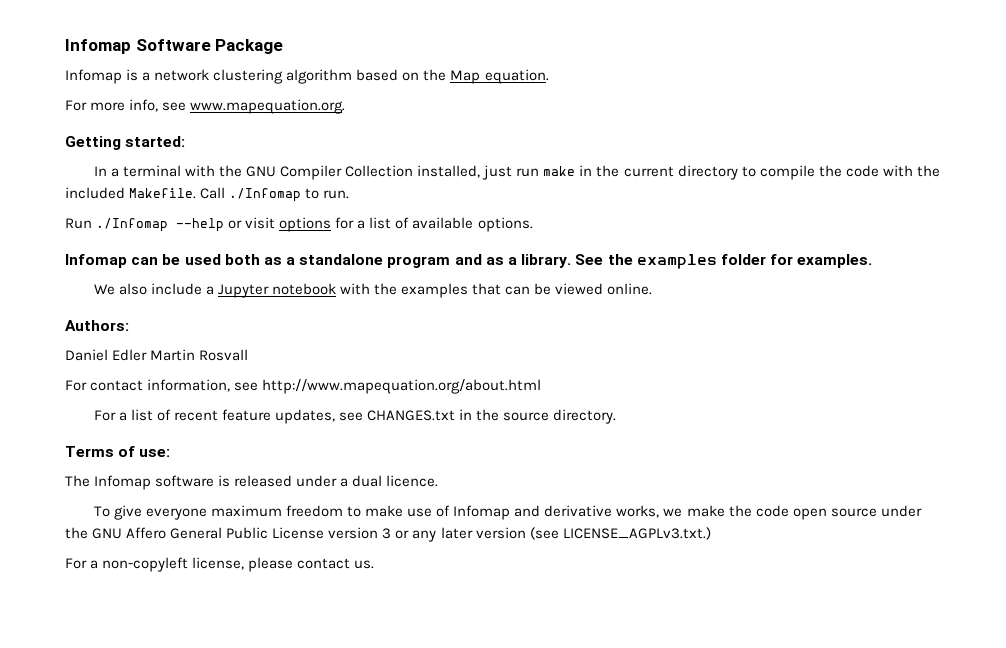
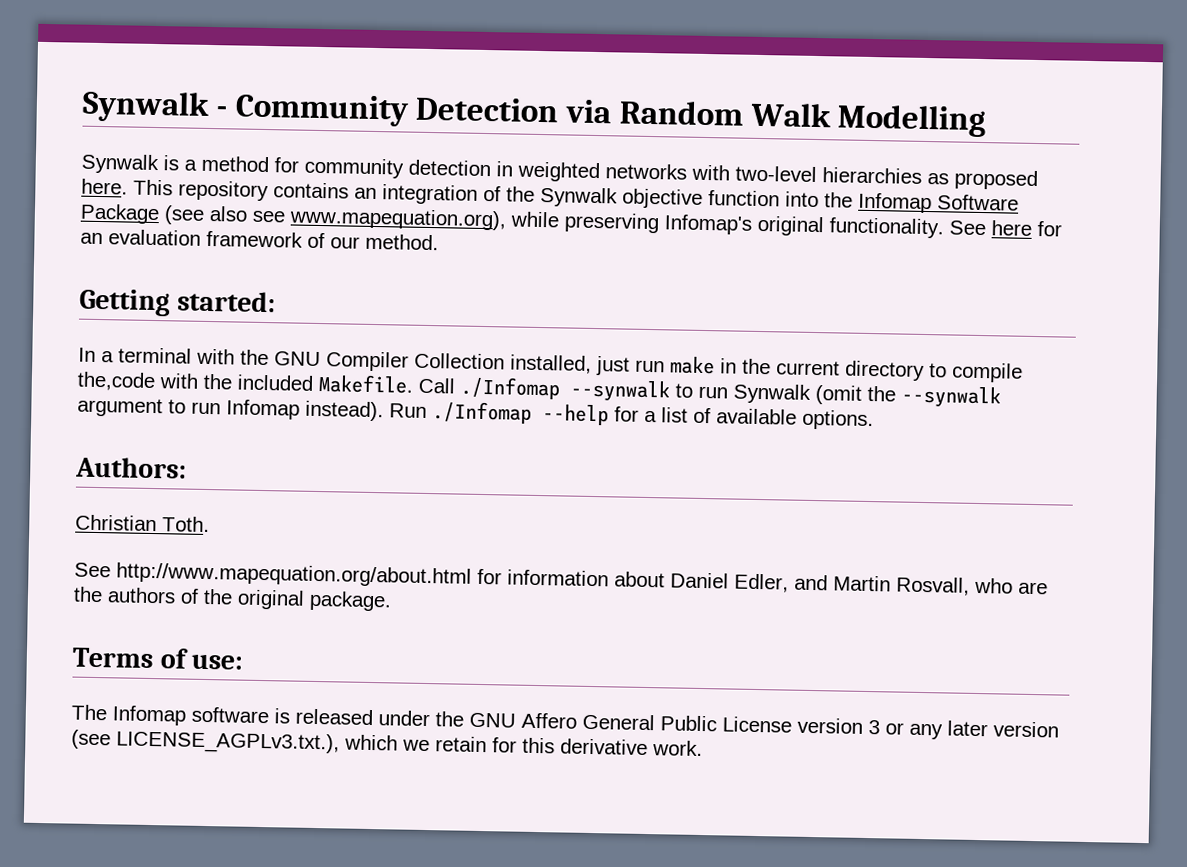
[65,39,284,54] [65,69,549,84] [65,99,346,114] Infomap Software Package // Infomap is a network clustering algorithm based on the Map equation. // For more info, see www.mapequation.org. -> [82,90,987,138] [81,153,1038,191] [81,178,1019,214] [80,203,1062,239] [80,229,439,251] Synwalk - Community Detection via Random Walk Modelling // Synwalk is a method for community detection in weighted networks with two-level hierarchies as proposed here. This repository contains an integration of the Synwalk objective function into the Infomap Software Package (see also see www.mapequation.org), while preserving Infomap's original functionality. See here for an evaluation framework of our method.
[818,165,879,177] the code -> [77,371,156,392] the,code
[305,188,350,199] [65,217,332,232] to run. // Run ./Infomap --help or visit options -> [570,379,1001,409] [77,397,609,426] --synwalk to run Synwalk (omit the --synwalk argument to run Infomap instead). Run ./Infomap --help
[65,254,873,269] [93,283,653,298] [65,320,129,331] [65,349,249,361] [65,379,542,394] [93,409,617,424] Infomap can be used both as a standalone program and as a library. See the examples folder for examples. // We also include a Jupyter notebook with the examples that can be viewed online. // Authors: // Daniel Edler Martin Rosvall // For contact information, see http://www.mapequation.org/about.html // For a list of recent feature updates, see CHANGES.txt in the source directory. -> [75,456,187,479] [75,514,210,533] [74,562,1048,596] [73,586,392,612] Authors: // Christian Toth. // See http://www.mapequation.org/about.html for information about Daniel Edler, and Martin Rosvall, who are the authors of the original package.
[340,475,439,487] [93,505,922,520] a dual licence. // To give everyone maximum freedom to make use of Infomap and derivative works, we make the code open source under -> (430, 718) none
[562,527,711,540] [65,557,375,572] LICENSE_AGPLv3.txt.) // For a non-copyleft license, please contact us. -> [116,730,703,757] LICENSE_AGPLv3.txt.), which we retain for this derivative work.

